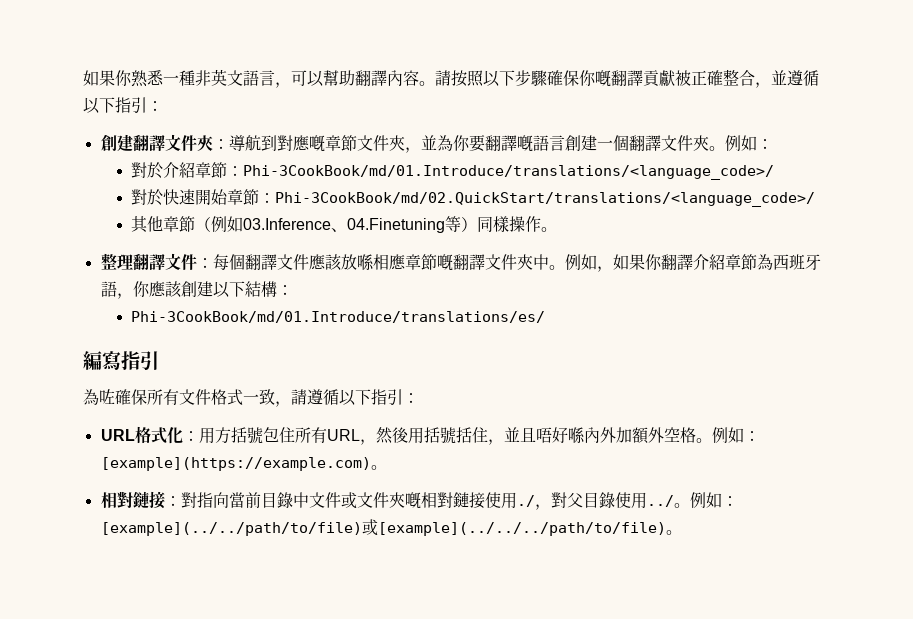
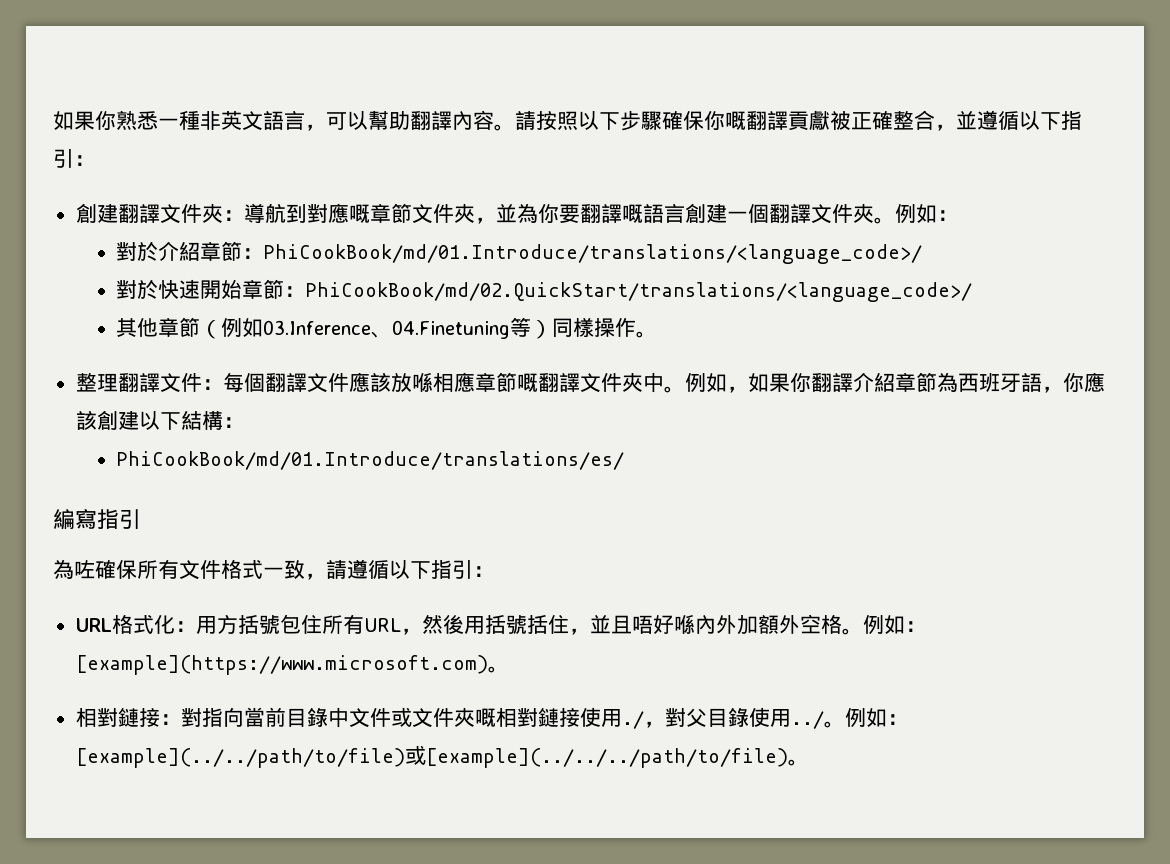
[243,165,775,180] Phi-3CookBook/md/01.Introduce/translations/<language_code>/ -> [263,244,923,264] PhiCookBook/md/01.Introduce/translations/<language_code>/
[275,192,816,207] Phi-3CookBook/md/02.QuickStart/translations/<language_code>/ -> [305,282,973,302] PhiCookBook/md/02.QuickStart/translations/<language_code>/
[131,311,546,323] Phi-3CookBook/md/01.Introduce/translations/es/ -> [116,451,625,470] PhiCookBook/md/01.Introduce/translations/es/
[100,457,371,471] [example](https://example.com) -> [75,655,488,675] [example](https://www.microsoft.com)

